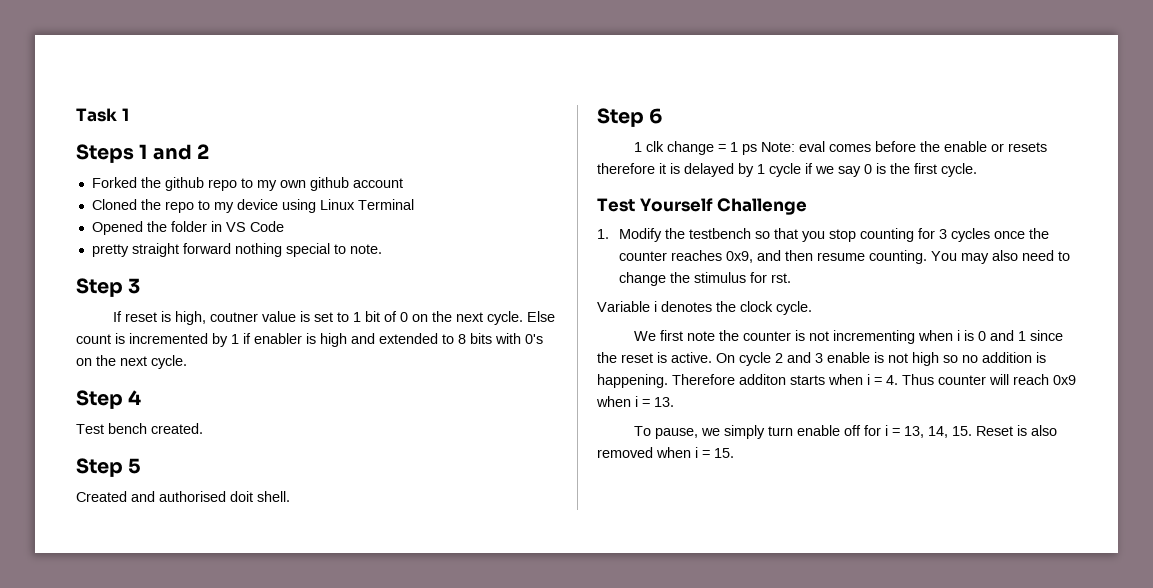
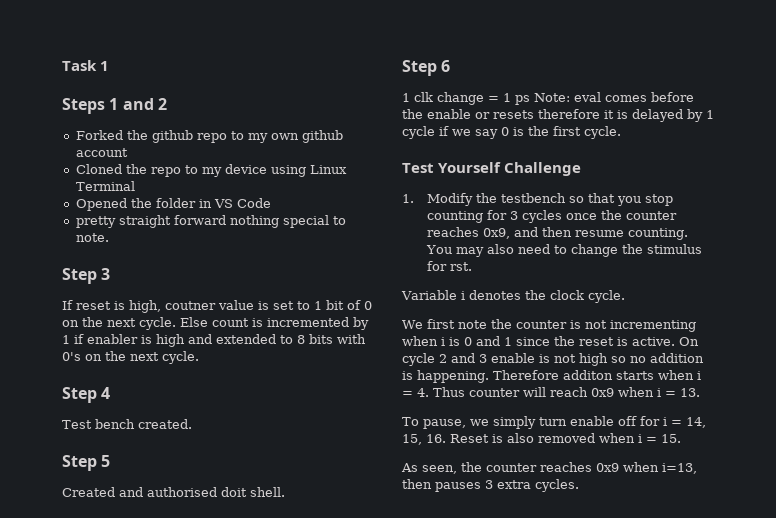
[904,426,973,438] 13, 14, 15. -> [686,417,706,428] [402,434,446,445] 14, 15, 16.
(734, 453) none -> [401,462,697,474] [402,479,579,492] // As seen, the counter reaches 0x9 when i=13, then pauses 3 extra cycles.

